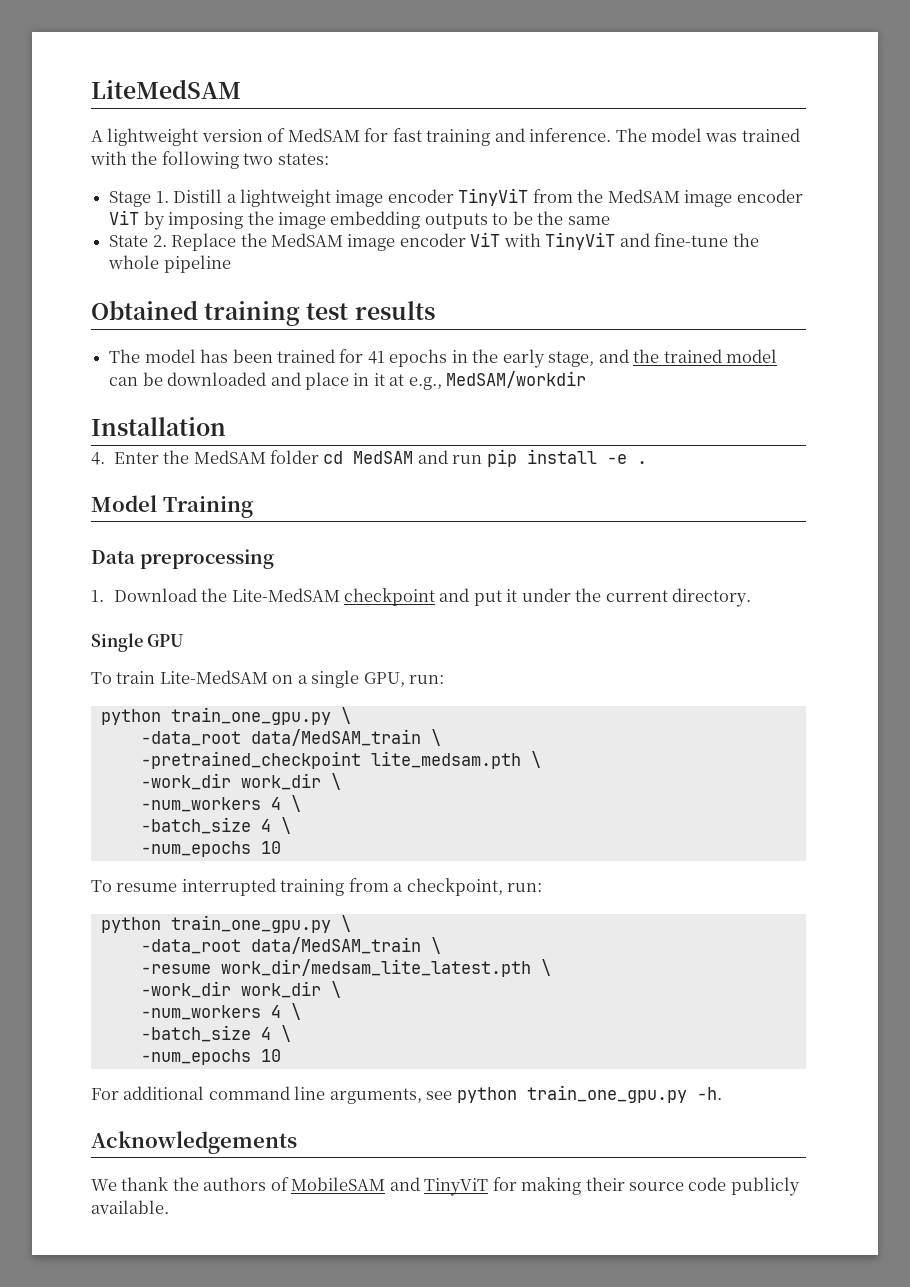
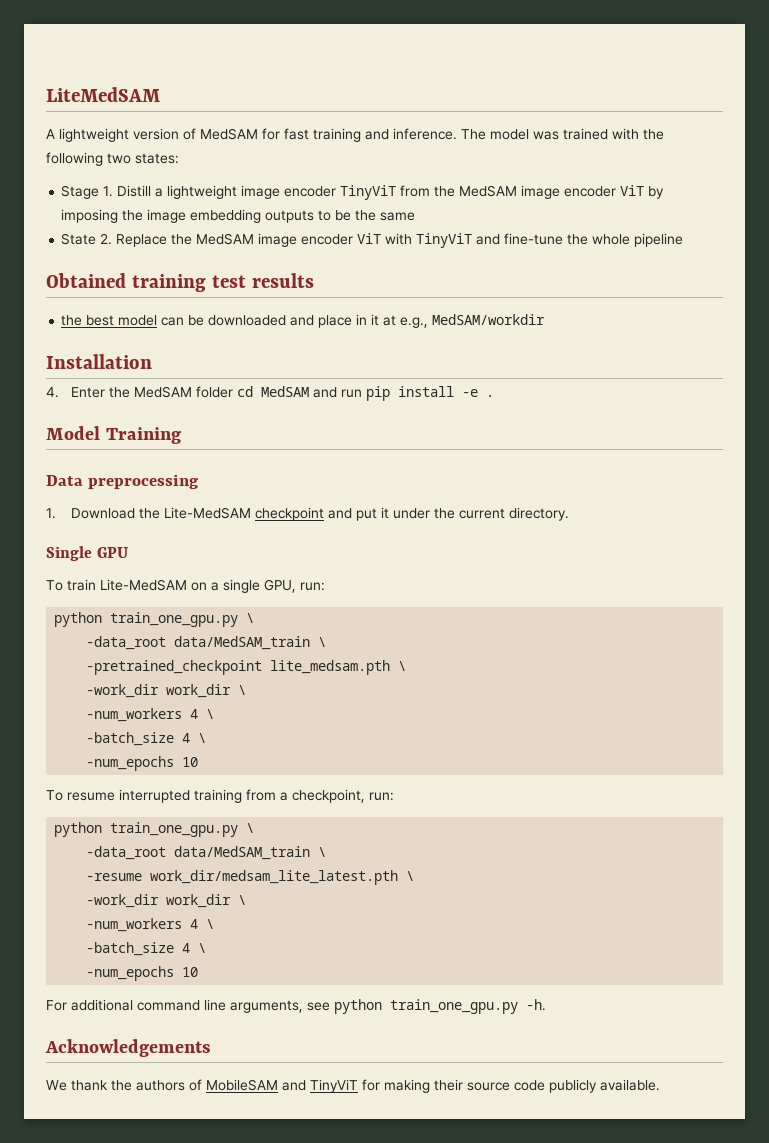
[109,349,722,368] The model has been trained for 41 epochs in the early stage, and the trained -> [61,315,115,326] the best

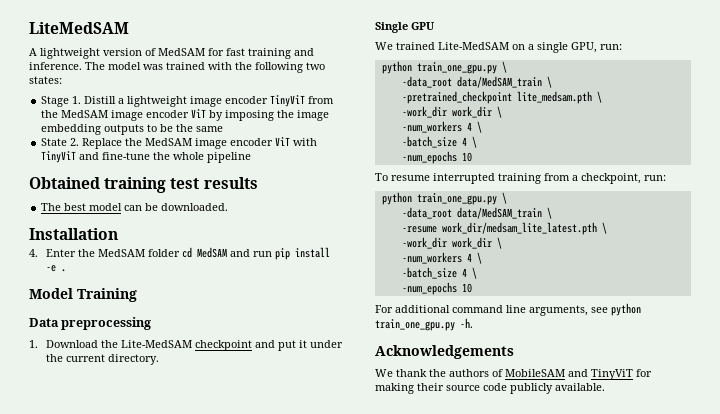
[61,315,83,326] the -> [41,203,62,211] The
[208,314,546,328] downloaded and place in it at e.g., MedSAM/workdir -> [161,203,229,211] downloaded.
[46,579,96,591] To train -> [375,42,435,50] We trained

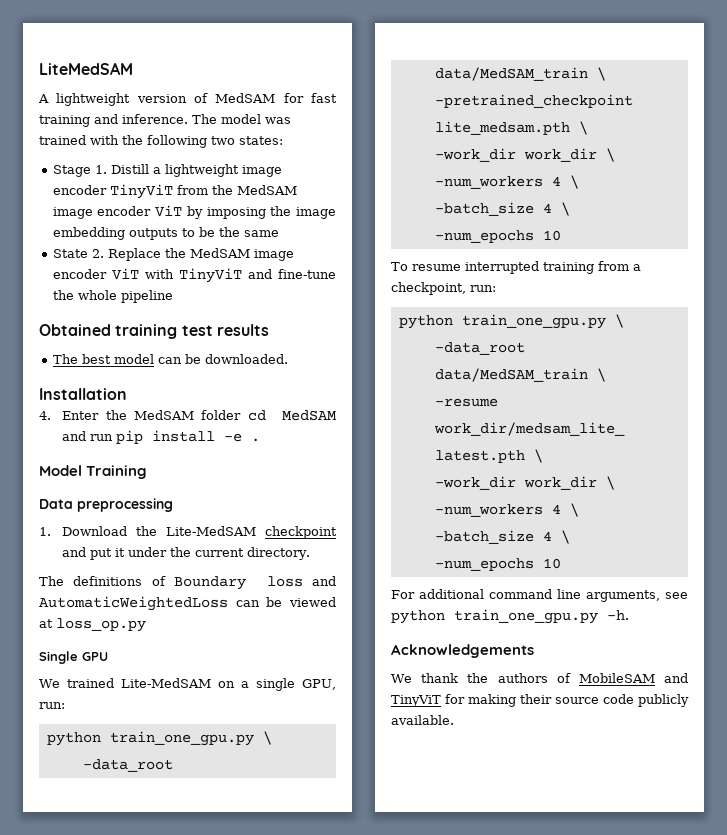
(160, 359) none -> [39,576,336,590] [39,596,336,611] [39,618,146,632] // The definitions of Boundary loss and AutomaticWeightedLoss can be viewed at loss_op.py

